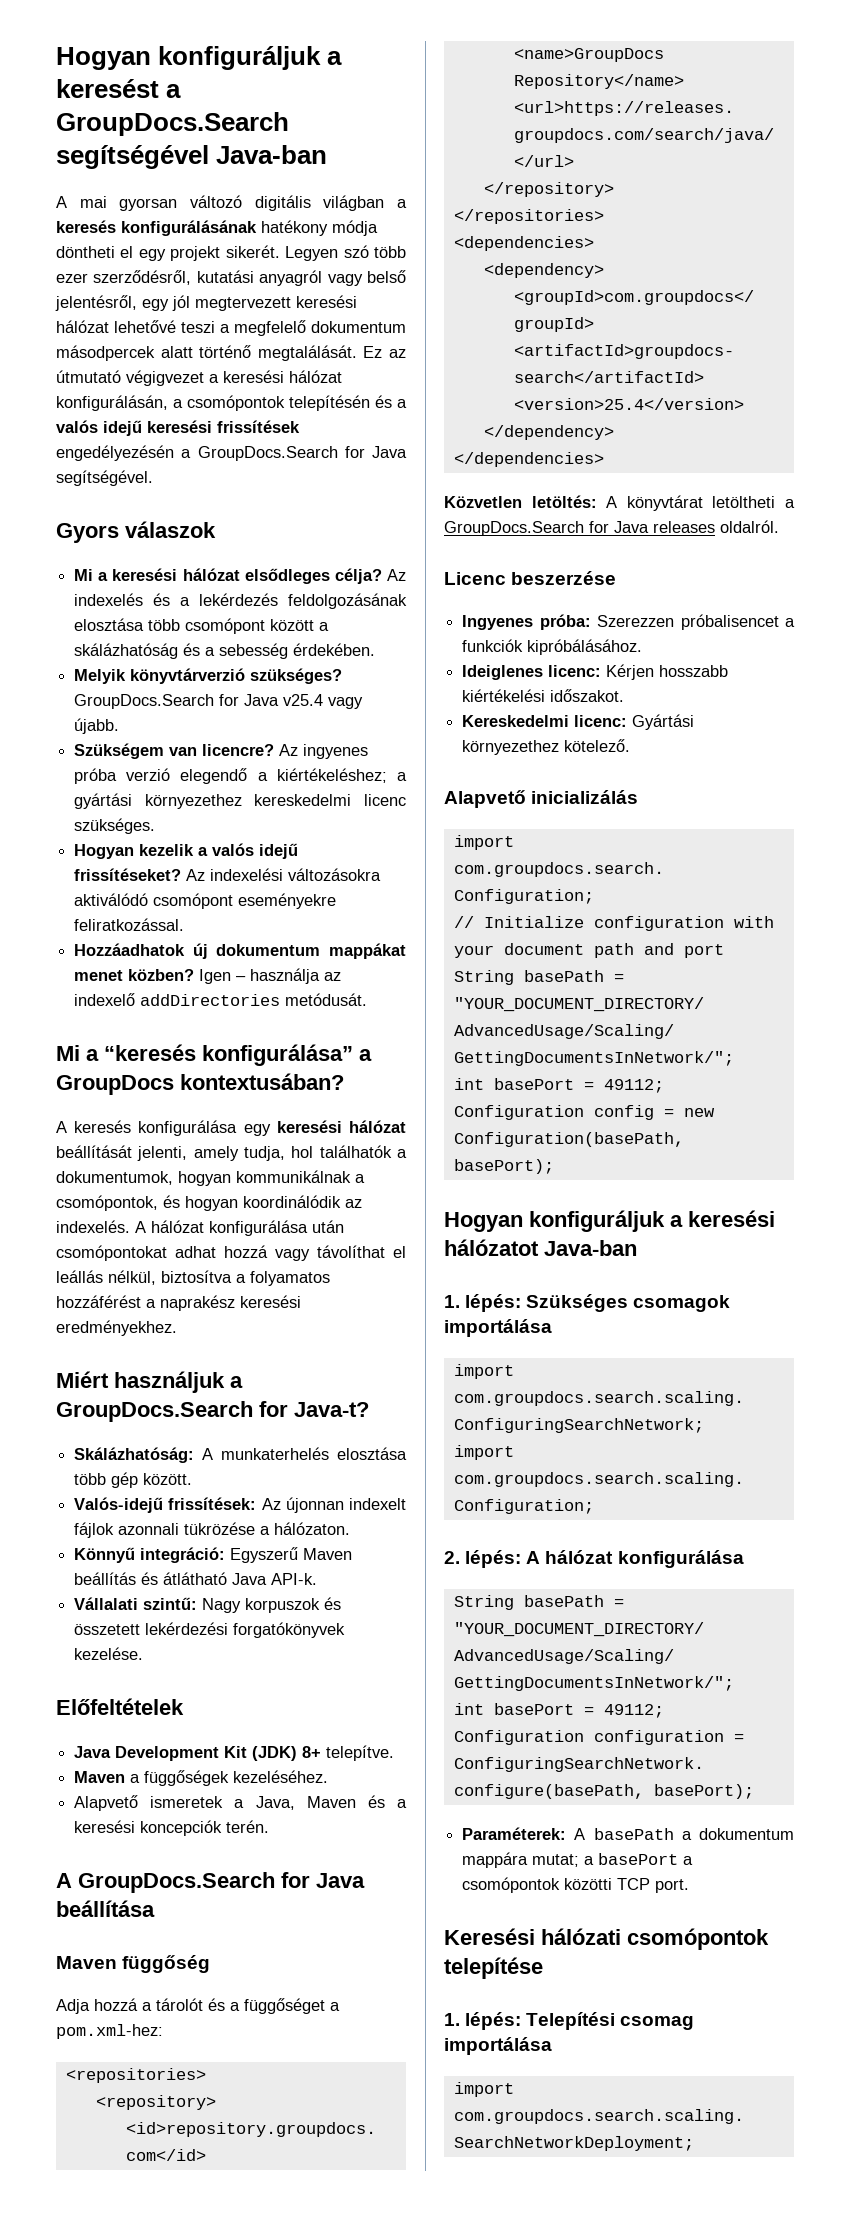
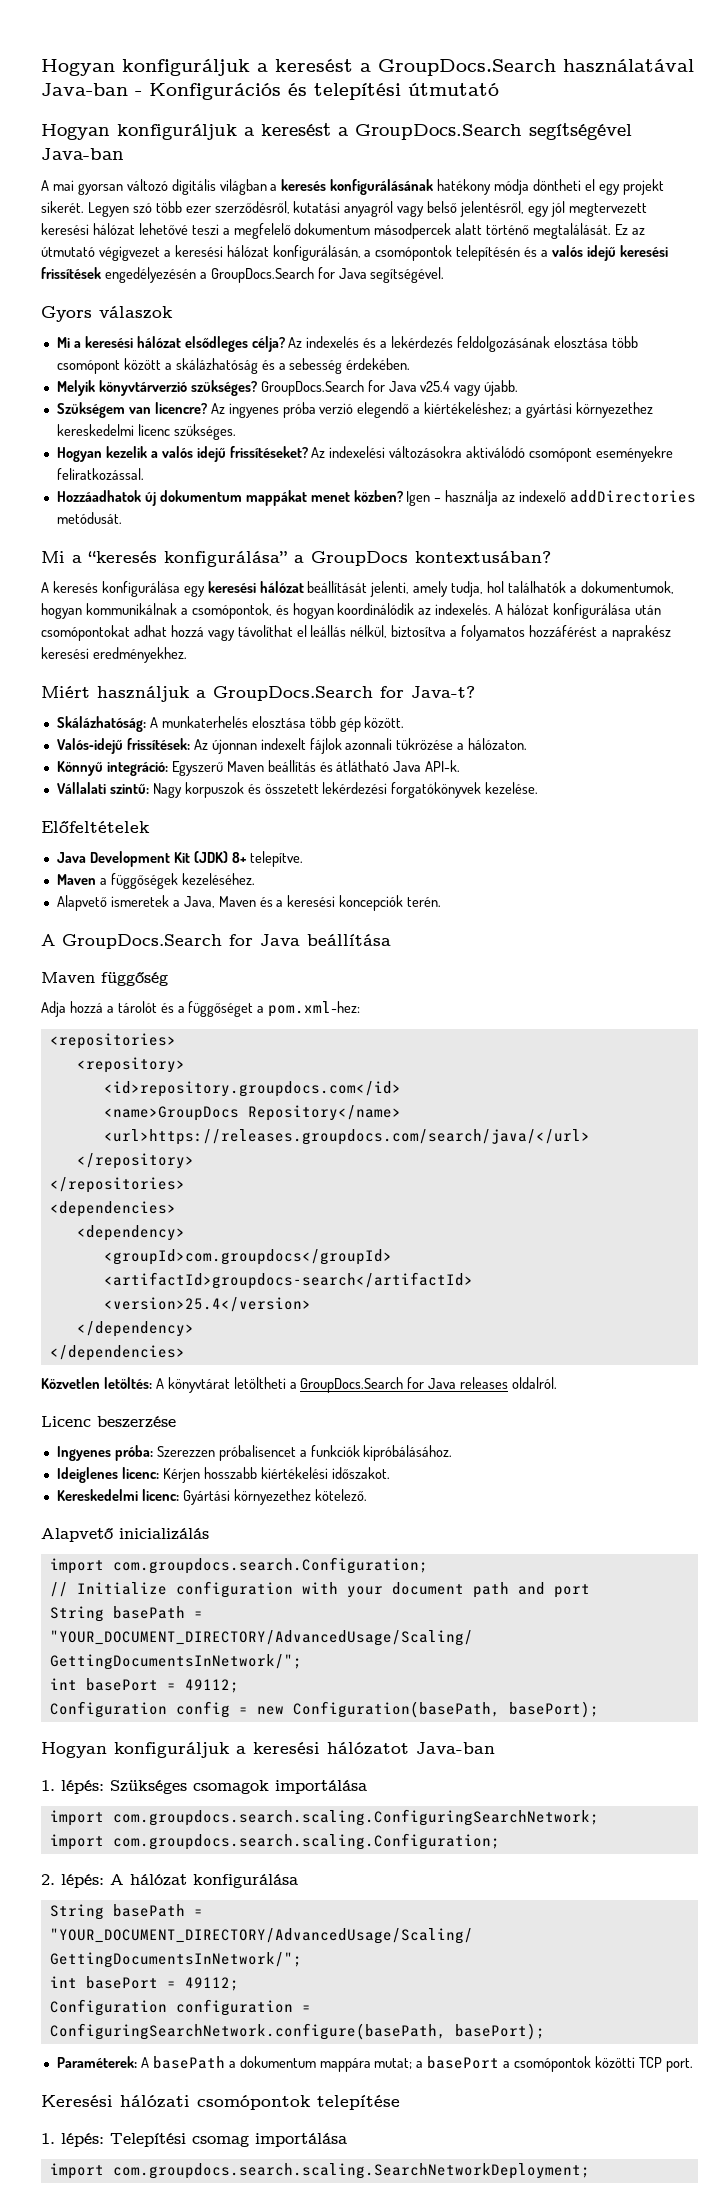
[56,46,343,70] [56,79,182,98] [56,112,289,136] Hogyan konfiguráljuk a keresést a GroupDocs.Search -> [41,59,694,76] [41,83,499,100] [41,123,522,140] Hogyan konfiguráljuk a keresést a GroupDocs.Search használatával Java-ban - Konfigurációs és telepítési útmutató // Hogyan konfiguráljuk a keresést a GroupDocs.Search

